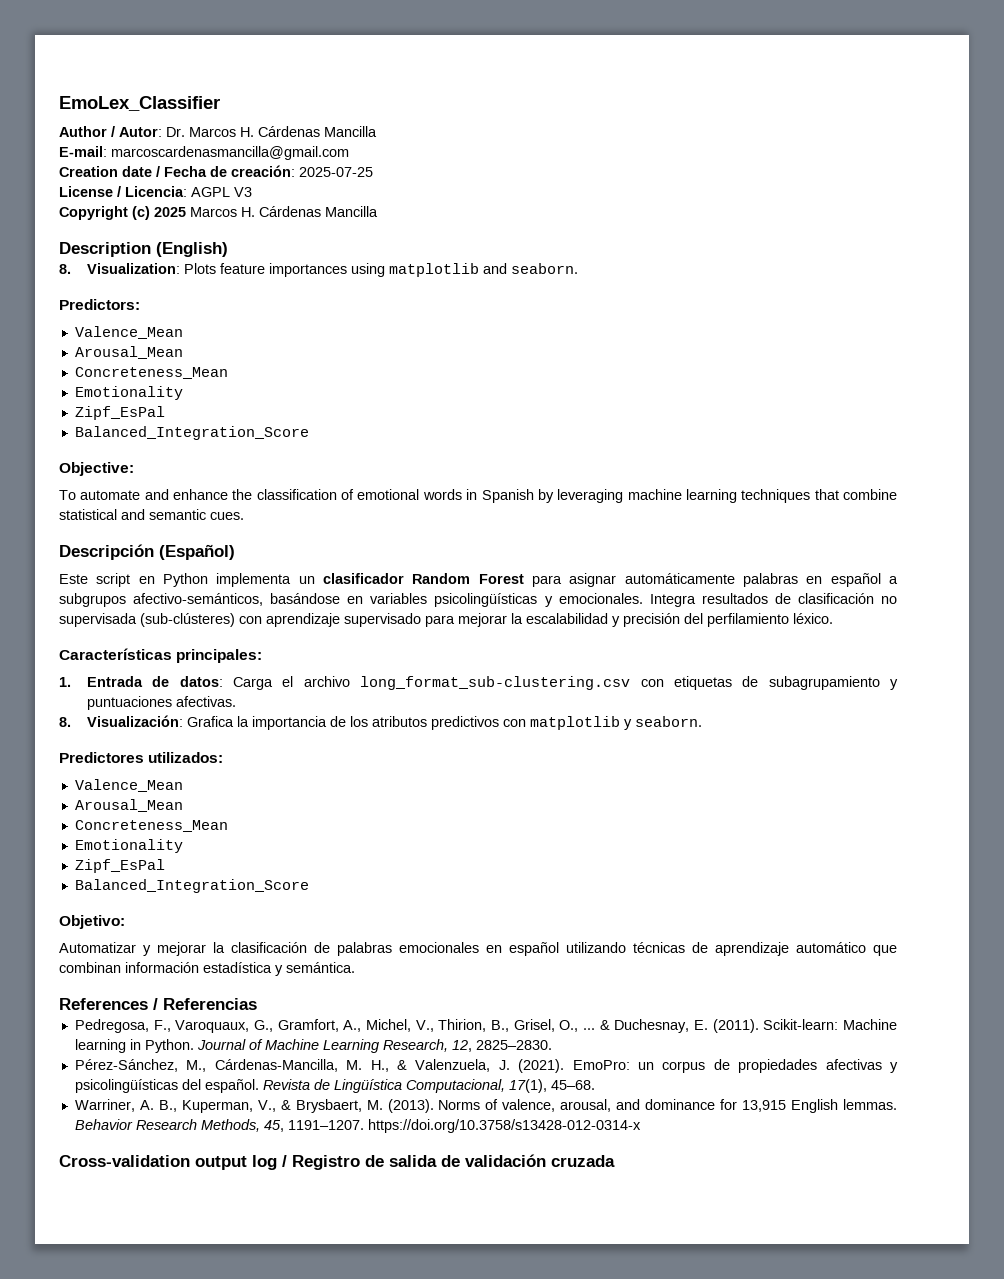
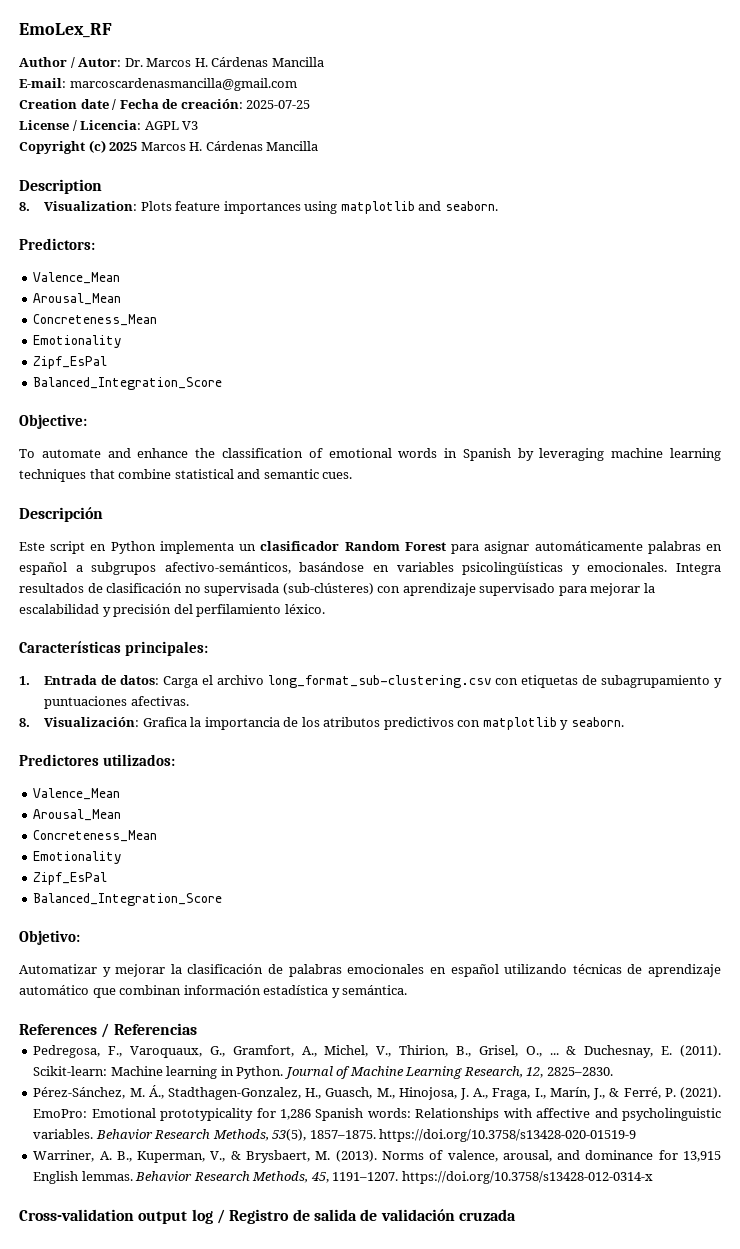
[59,96,220,111] EmoLex_Classifier -> [19,23,112,38] EmoLex_RF
[156,242,228,257] (English) -> (102, 186) none
[159,544,235,560] (Español) -> (103, 514) none
[186,1059,898,1073] [74,1079,595,1093] M., Cárdenas-Mancilla, M. H., & Valenzuela, J. (2021). EmoPro: un corpus de propiedades afectivas y psicolingüísticas del español. Revista de Lingüística Computacional, 17(1), 45–68. -> [129,1085,722,1100] [33,1108,721,1121] [33,1129,637,1142] M. Á., Stadthagen-Gonzalez, H., Guasch, M., Hinojosa, J. A., Fraga, I., Marín, J., & Ferré, P. (2021). EmoPro: Emotional prototypicality for 1,286 Spanish words: Relationships with affective and psycholinguistic variables. Behavior Research Methods, 53(5), 1857–1875. https://doi.org/10.3758/s13428-020-01519-9

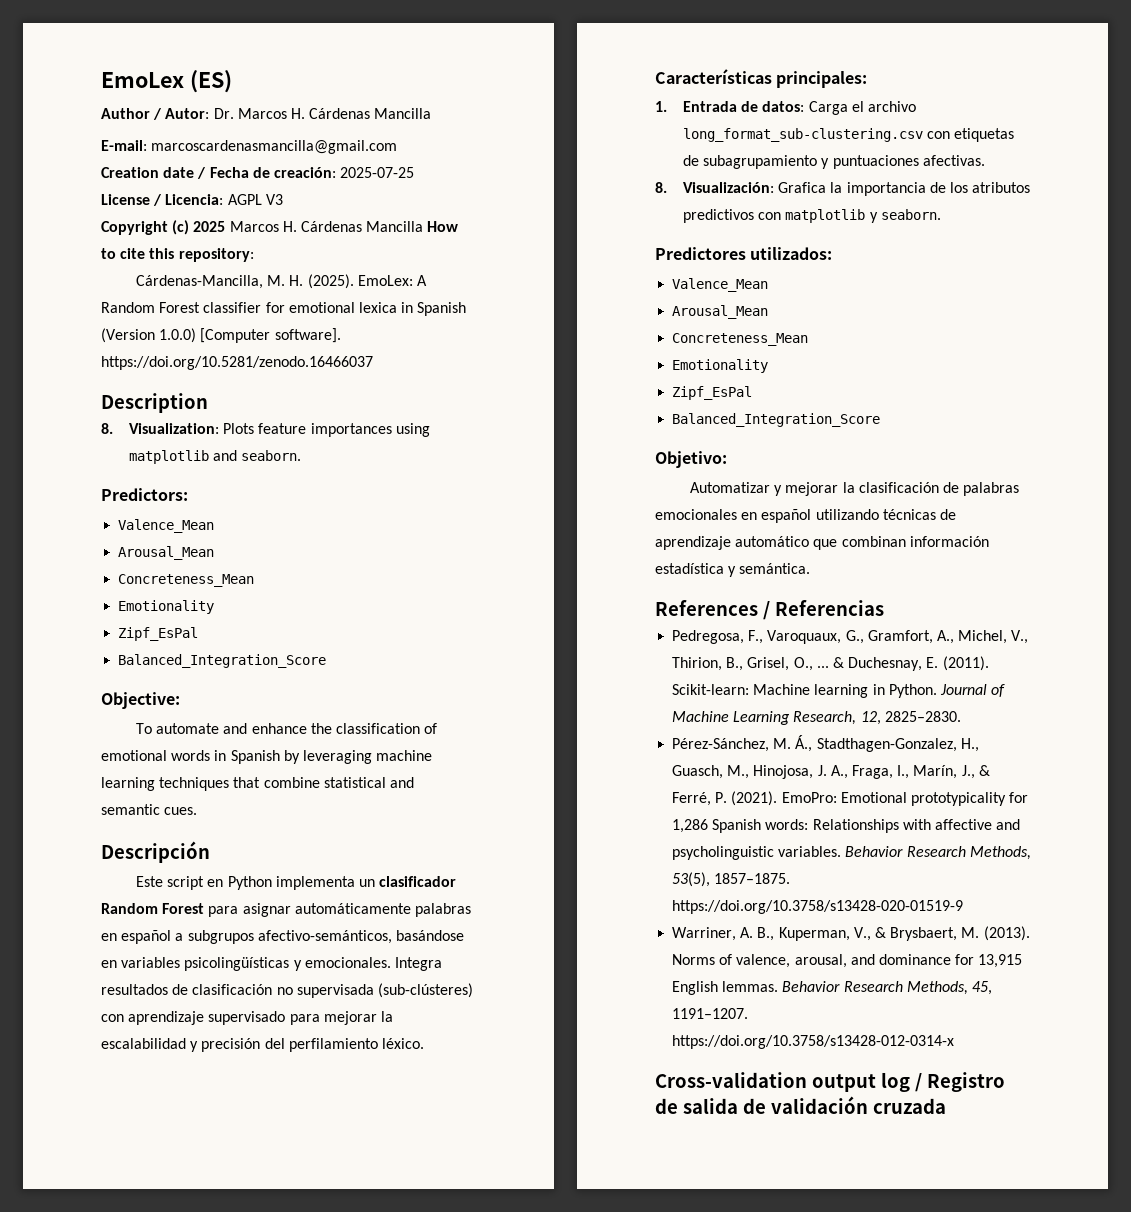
[19,23,112,38] EmoLex_RF -> [101,70,232,93] EmoLex (ES)
(319, 146) none -> [427,221,459,232] [101,248,254,262] [136,274,427,289] [101,302,467,316] [101,328,341,343] [101,356,373,370] How to cite this repository: // Cárdenas-Mancilla, M. H. (2025). EmoLex: A Random Forest classifier for emotional lexica in Spanish (Version 1.0.0) [Computer software]. https://doi.org/10.5281/zenodo.16466037

